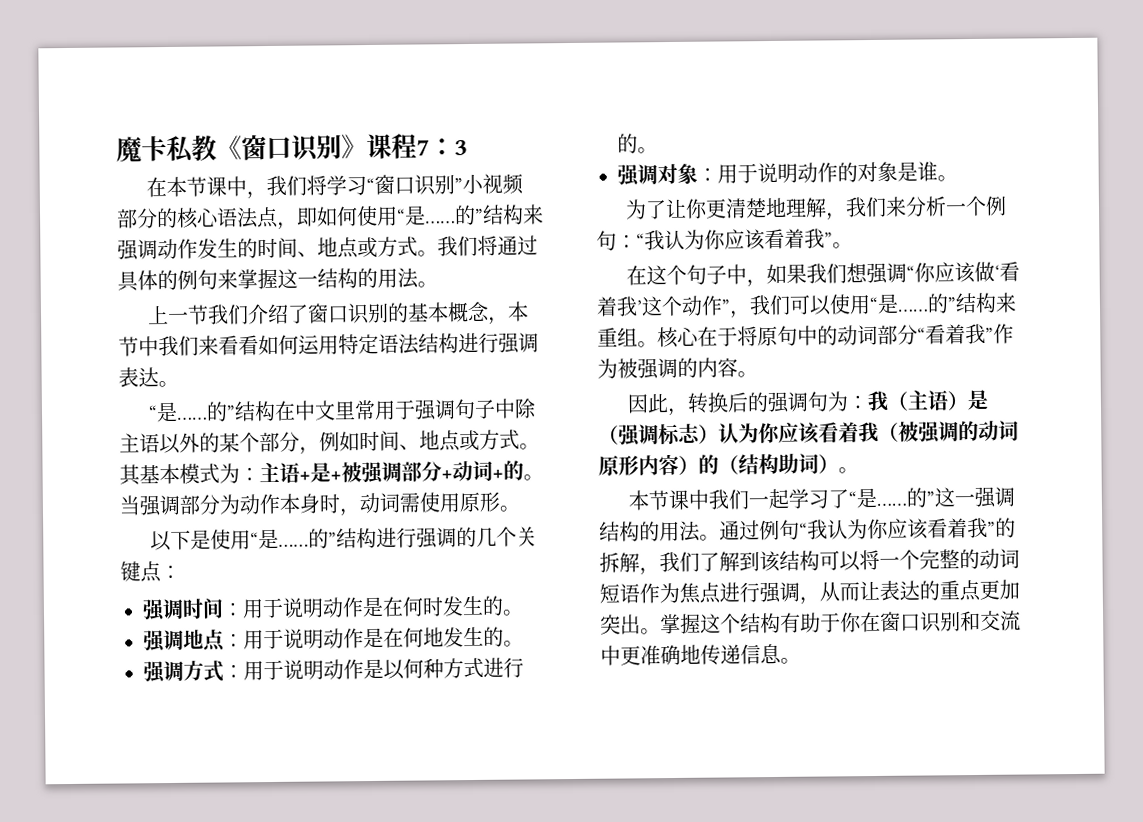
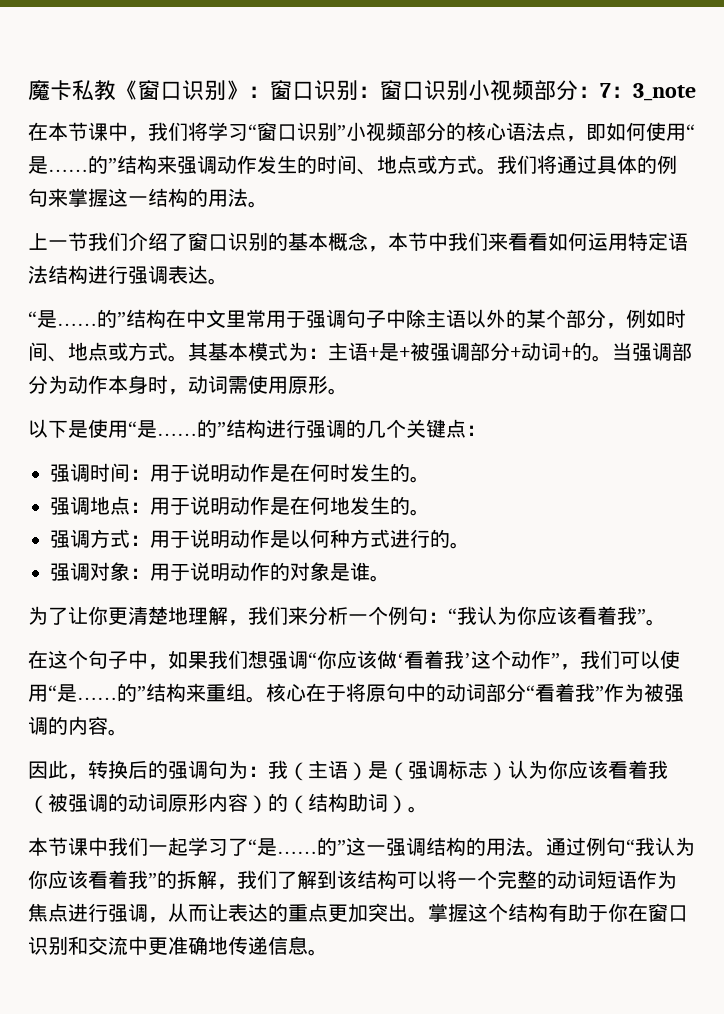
[366,133,468,160] 课程7：3 -> [248,80,696,101] ：窗口识别：窗口识别小视频部分：7：3_note

